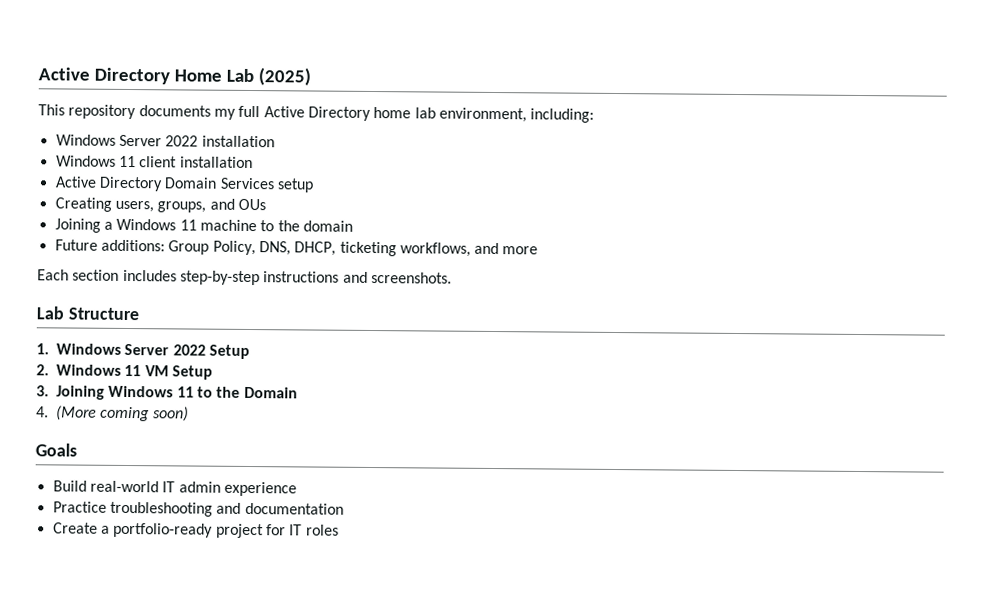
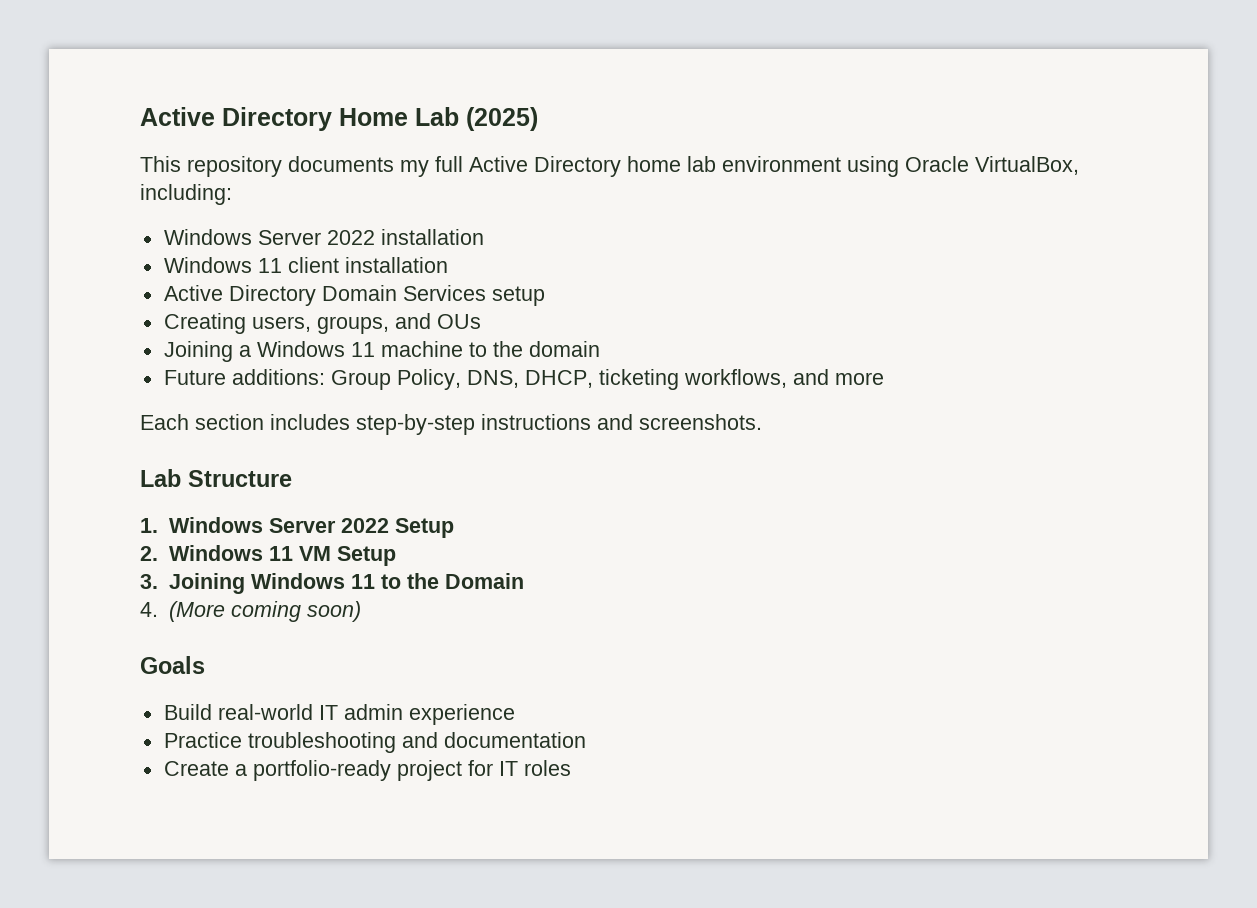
[438,107,527,123] environment, -> [722,156,1079,177] environment using Oracle VirtualBox,

